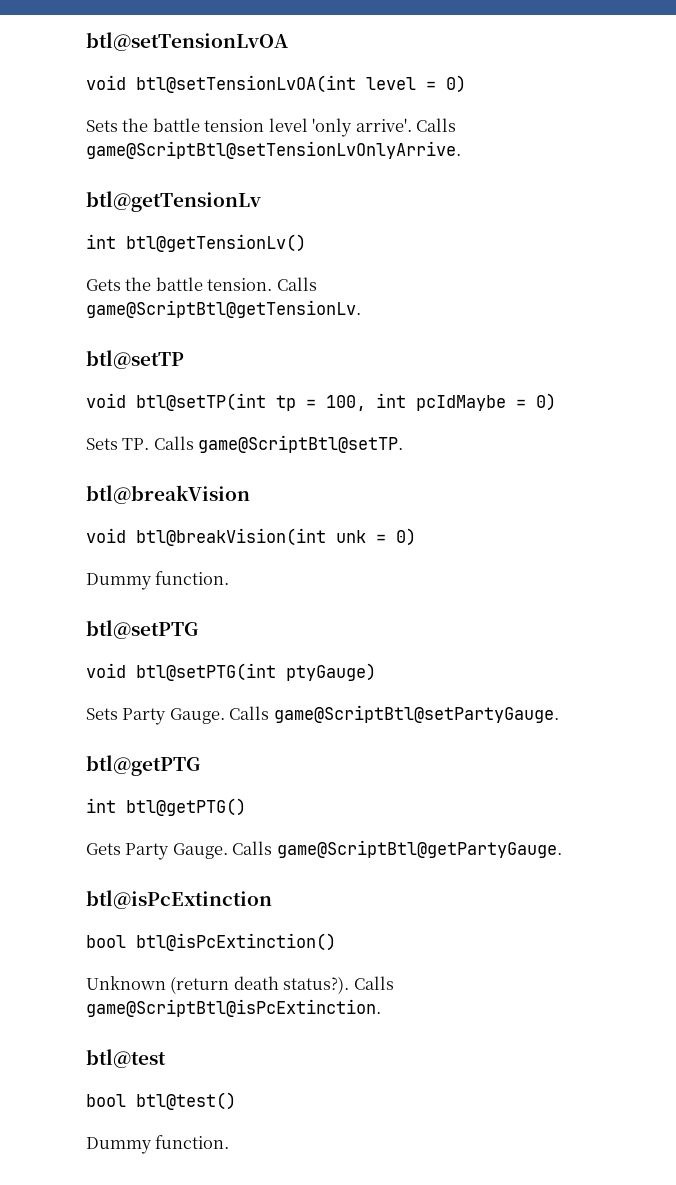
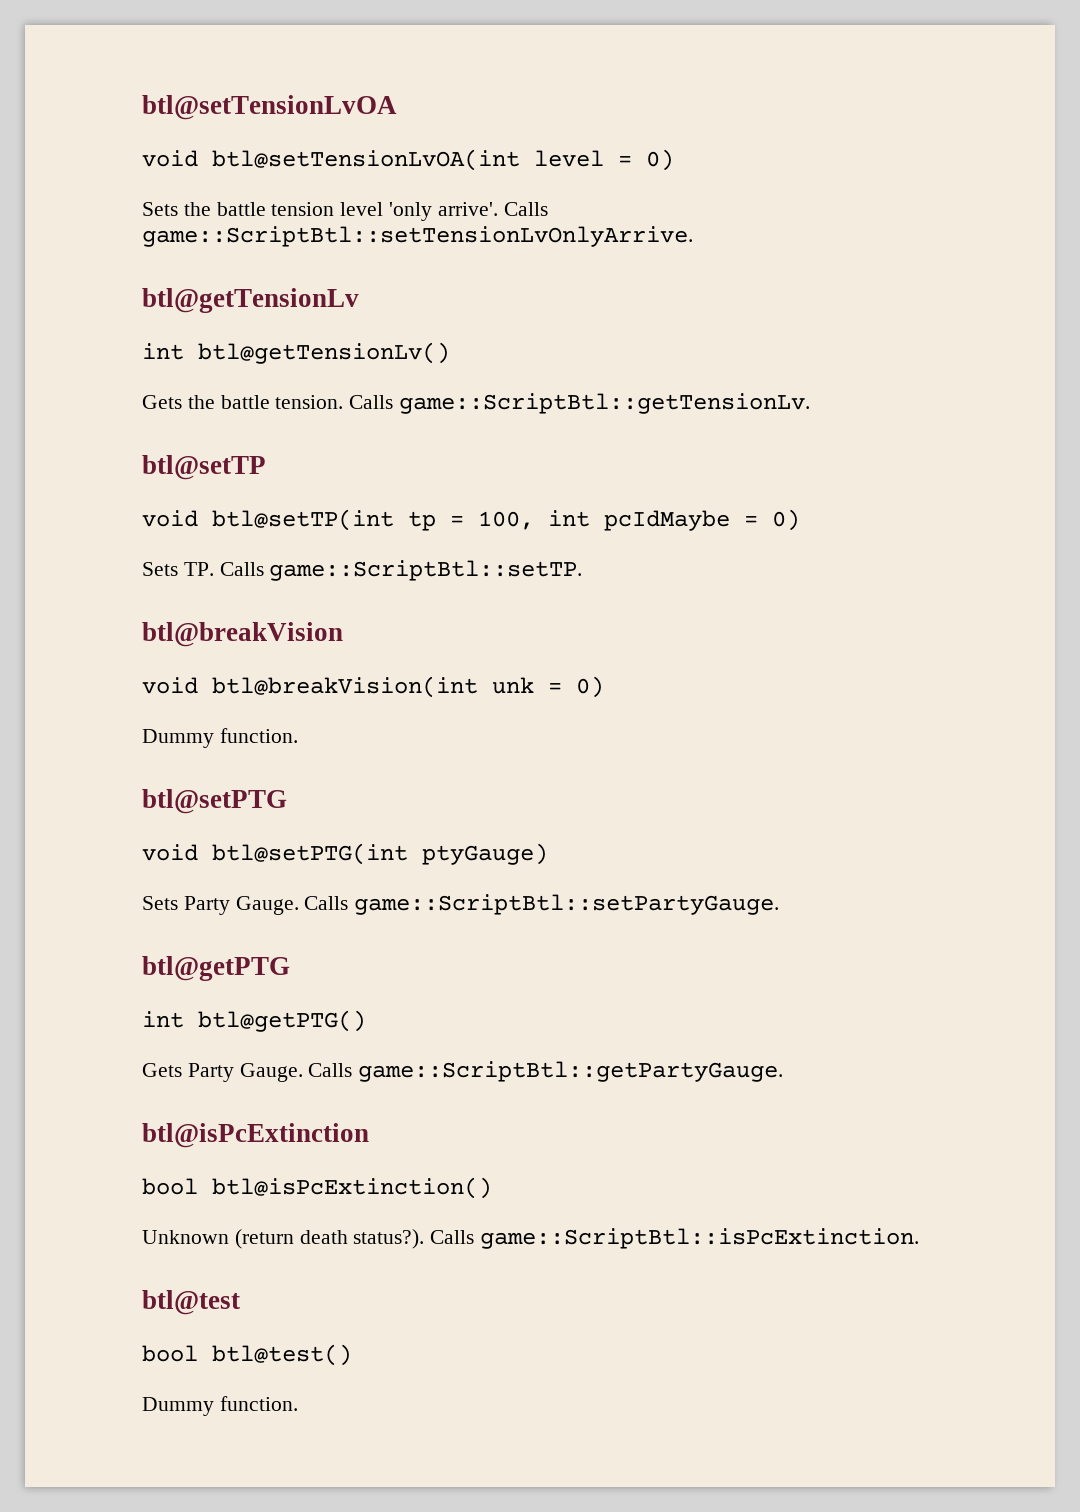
[86,141,461,159] game@ScriptBtl@setTensionLvOnlyArrive. -> [142,226,693,247] game::ScriptBtl::setTensionLvOnlyArrive.
[86,300,361,318] game@ScriptBtl@getTensionLv. -> [399,393,811,414] game::ScriptBtl::getTensionLv.
[198,435,404,453] game@ScriptBtl@setTP. -> [269,560,583,581] game::ScriptBtl::setTP.
[273,705,559,723] game@ScriptBtl@setPartyGauge. -> [354,894,780,915] game::ScriptBtl::setPartyGauge.
[276,840,562,858] game@ScriptBtl@getPartyGauge. -> [358,1061,784,1082] game::ScriptBtl::getPartyGauge.
[86,999,381,1017] game@ScriptBtl@isPcExtinction. -> [480,1228,920,1249] game::ScriptBtl::isPcExtinction.

